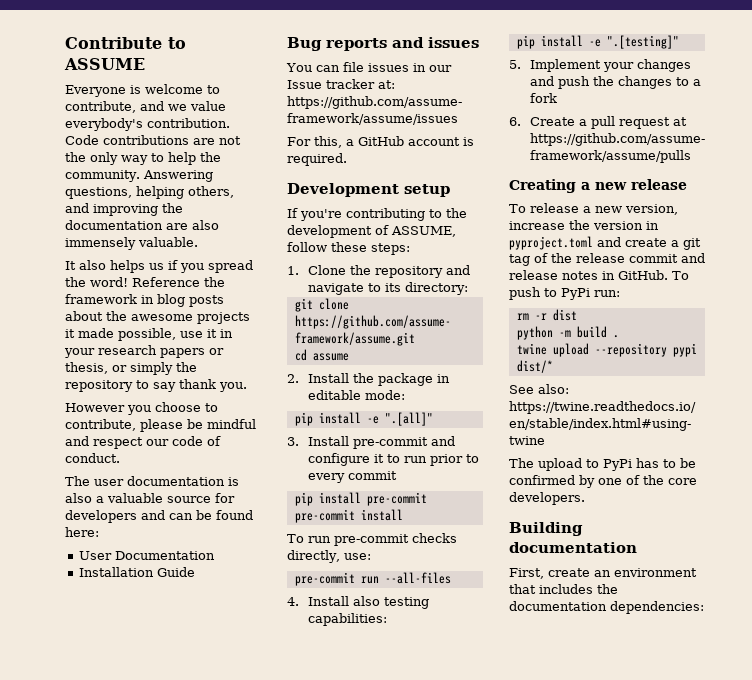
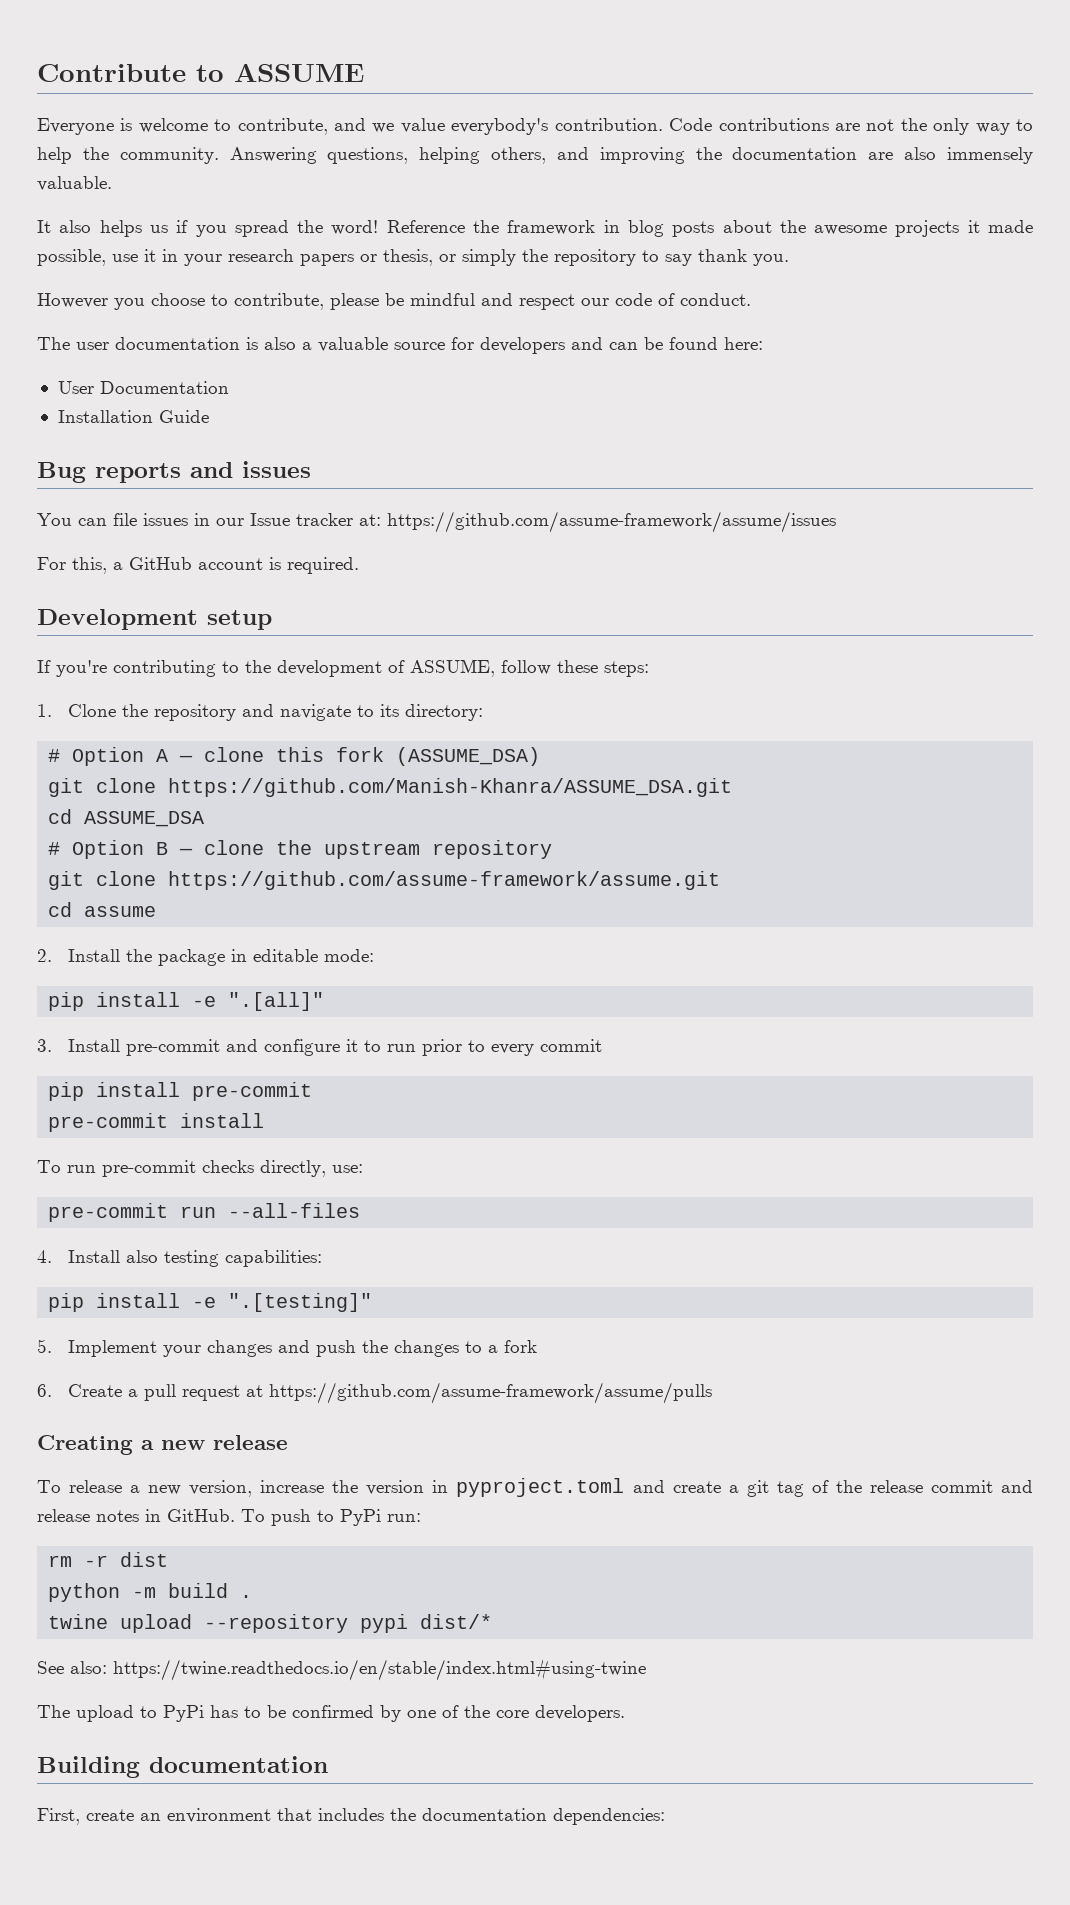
(468, 288) none -> [48,747,541,766] [48,778,733,797] [48,809,205,827] [48,840,553,859] // # Option A — clone this fork (ASSUME_DSA) // git clone https://github.com/Manish-Khanra/ASSUME_DSA.git // cd ASSUME_DSA // # Option B — clone the upstream repository

